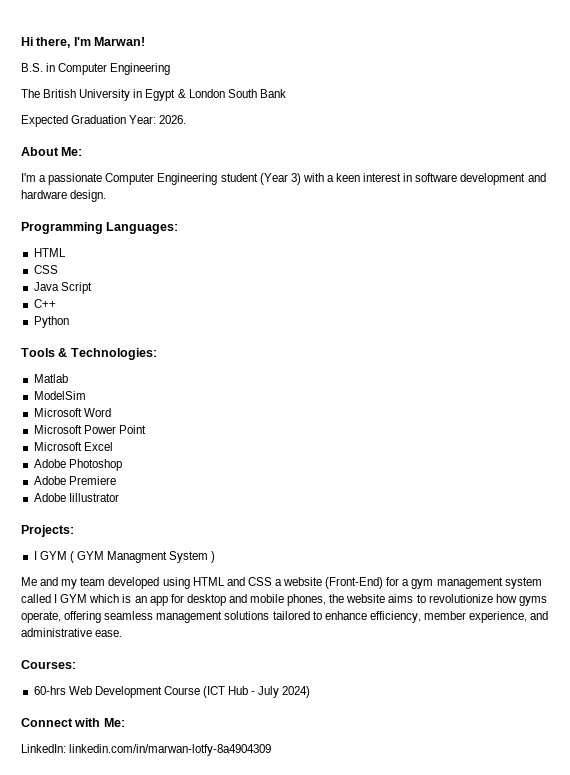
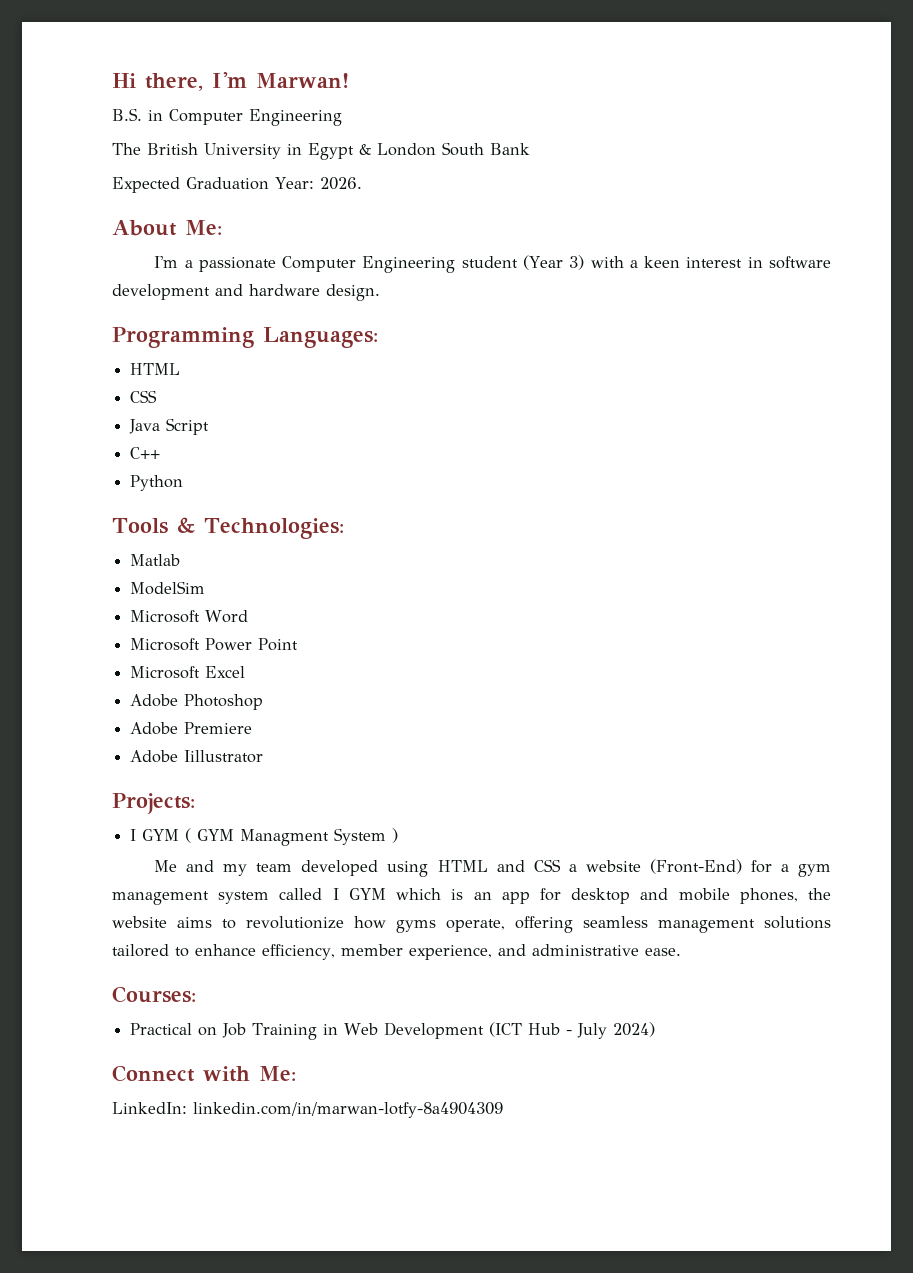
[33,686,66,695] 60-hrs -> [130,1023,339,1040] Practical on Job Training in
[163,686,200,695] Course -> (485, 1030) none

